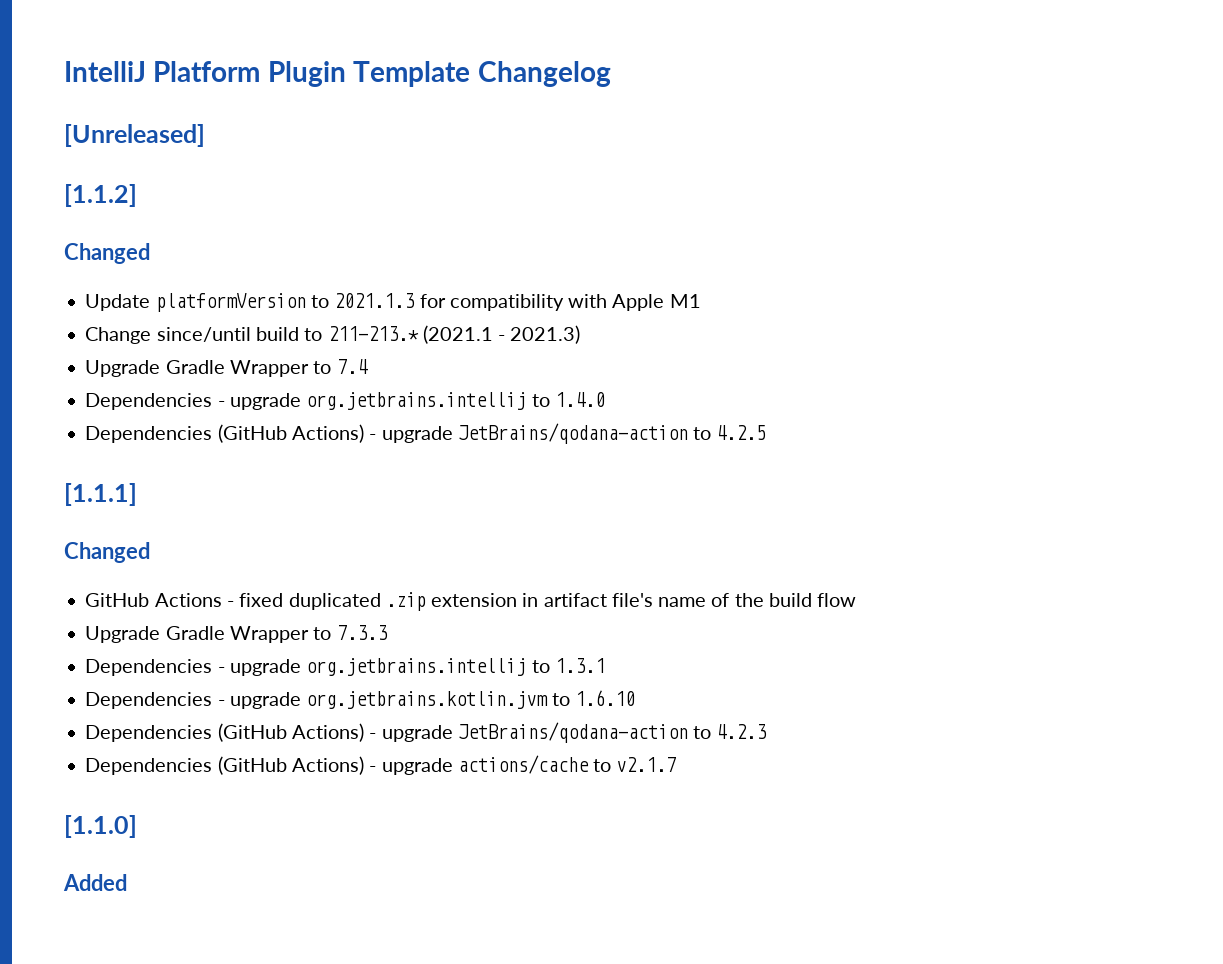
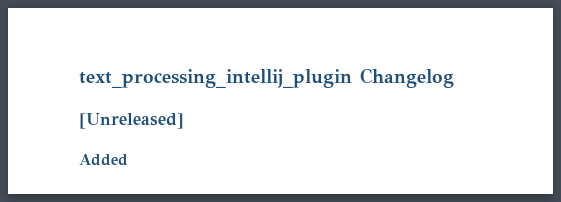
[64,61,611,87] [64,124,205,147] [64,184,137,207] [64,243,150,264] [85,293,701,312] [85,325,581,344] [85,359,368,377] [85,392,605,410] [85,423,767,444] [64,483,137,506] [64,542,150,563] [85,592,857,611] [85,625,388,643] [85,658,605,676] [85,690,635,709] [85,722,768,743] [85,755,677,775] [64,815,137,838] IntelliJ Platform Plugin Template Changelog // [Unreleased] // [1.1.2] // Changed // Update platformVersion to 2021.1.3 for compatibility with Apple M1 // Change since/until build to 211-213.* (2021.1 - 2021.3) // Upgrade Gradle Wrapper to 7.4 // Dependencies - upgrade org.jetbrains.intellij to 1.4.0 // Dependencies (GitHub Actions) - upgrade JetBrains/qodana-action to 4.2.5 // [1.1.1] // Changed // GitHub Actions - fixed duplicated .zip extension in artifact file's name of the build flow // Upgrade Gradle Wrapper to 7.3.3 // Dependencies - upgrade org.jetbrains.intellij to 1.3.1 // Dependencies - upgrade org.jetbrains.kotlin.jvm to 1.6.10 // Dependencies (GitHub Actions) - upgrade JetBrains/qodana-action to 4.2.3 // Dependencies (GitHub Actions) - upgrade actions/cache to v2.1.7 // [1.1.0] -> [79,68,454,88] [79,113,184,129] text_processing_intellij_plugin Changelog // [Unreleased]

